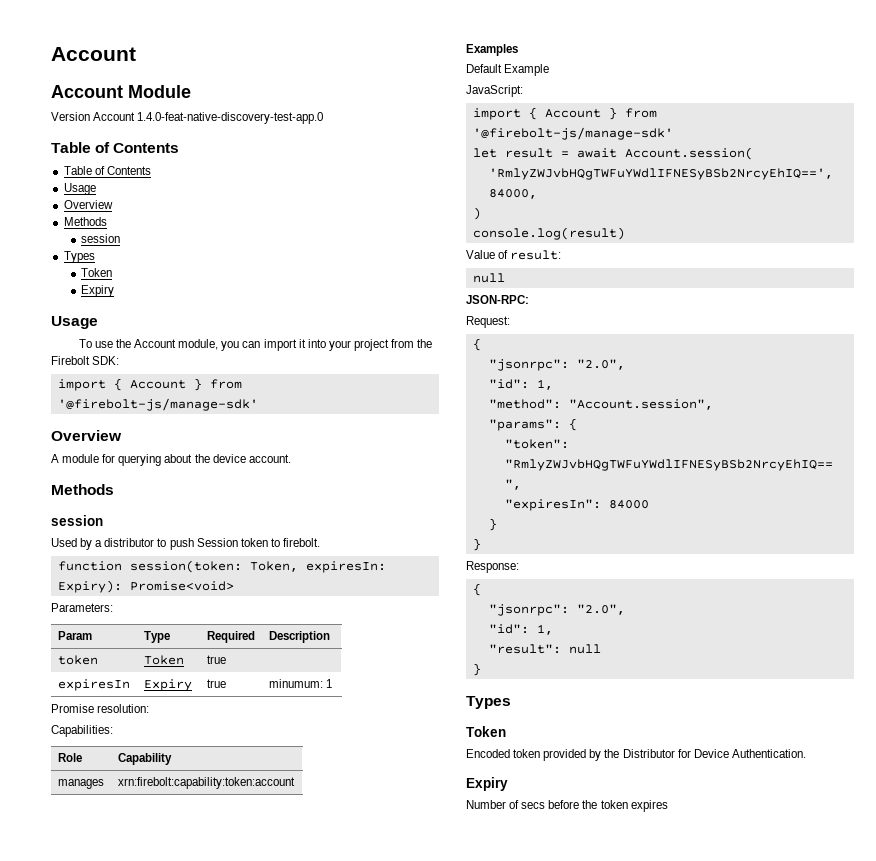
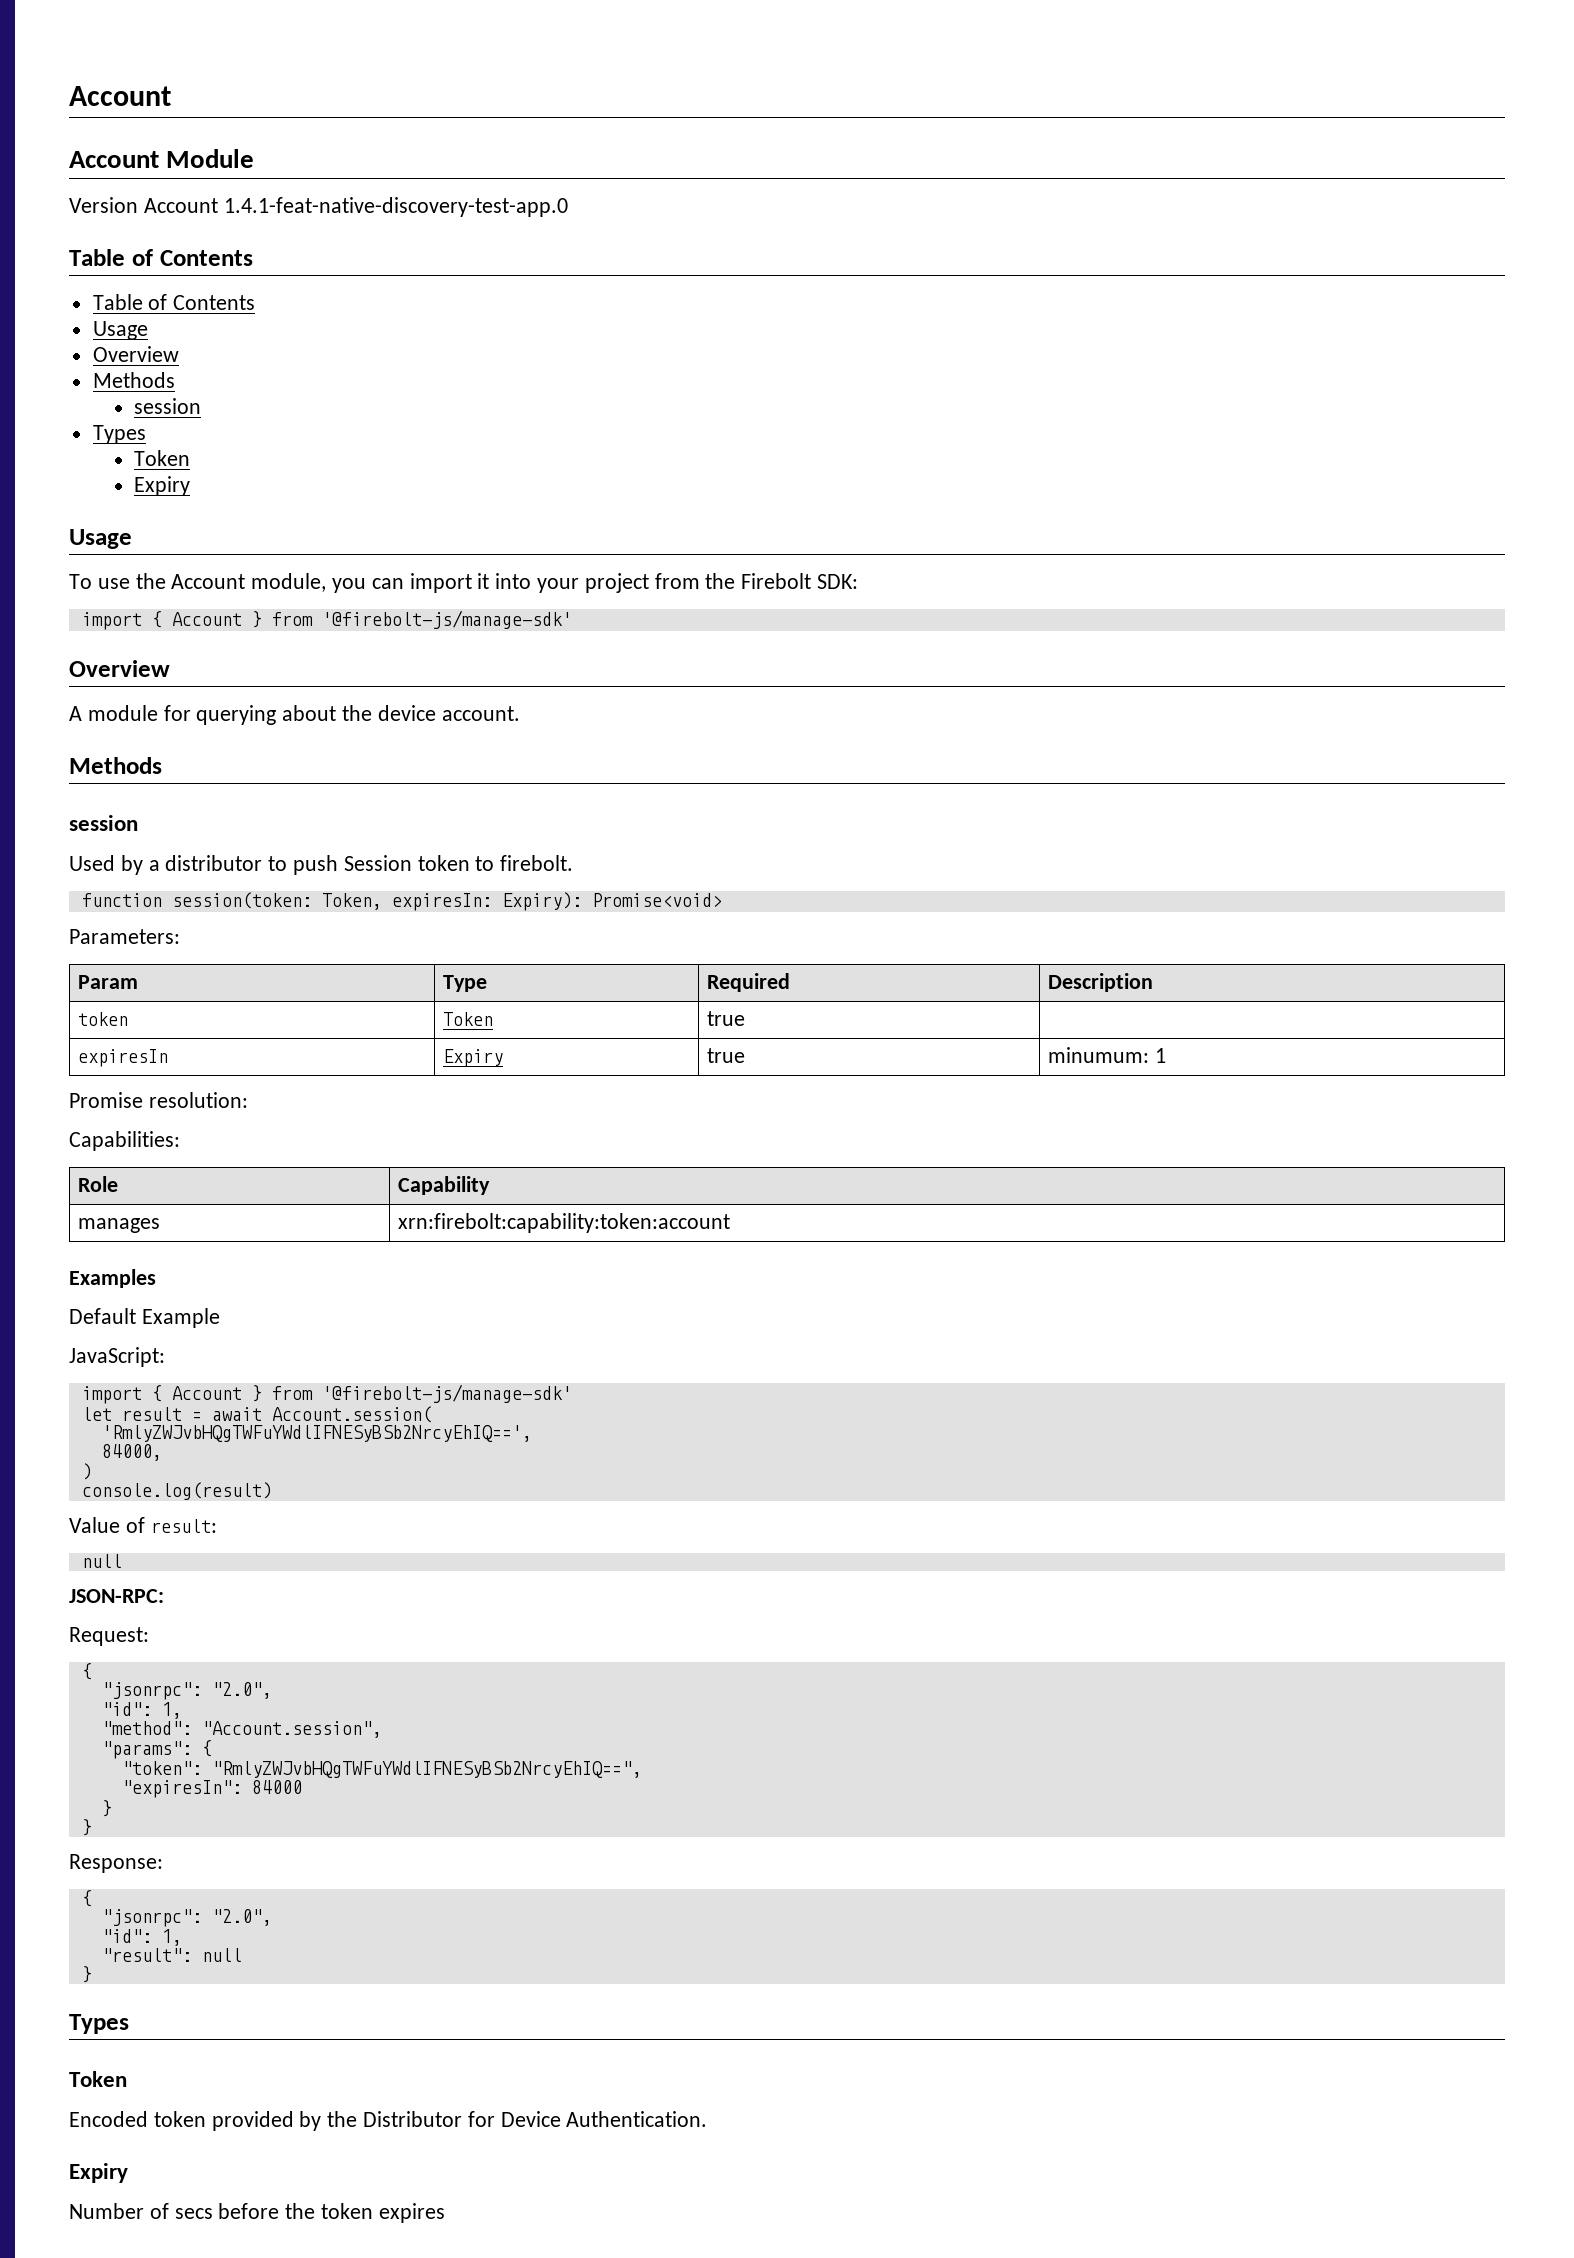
[137,112,324,124] 1.4.0-feat-native-discovery-test-app.0 -> [223,197,568,217] 1.4.1-feat-native-discovery-test-app.0

